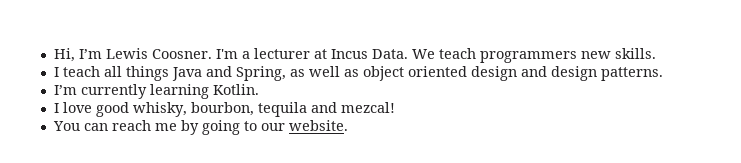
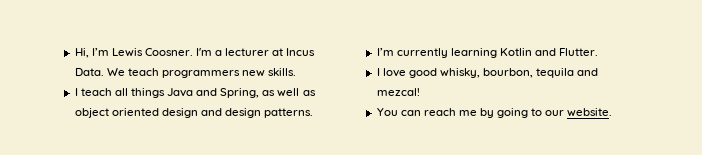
[212,84,259,95] Kotlin. -> [499,48,599,56] Kotlin and Flutter.

